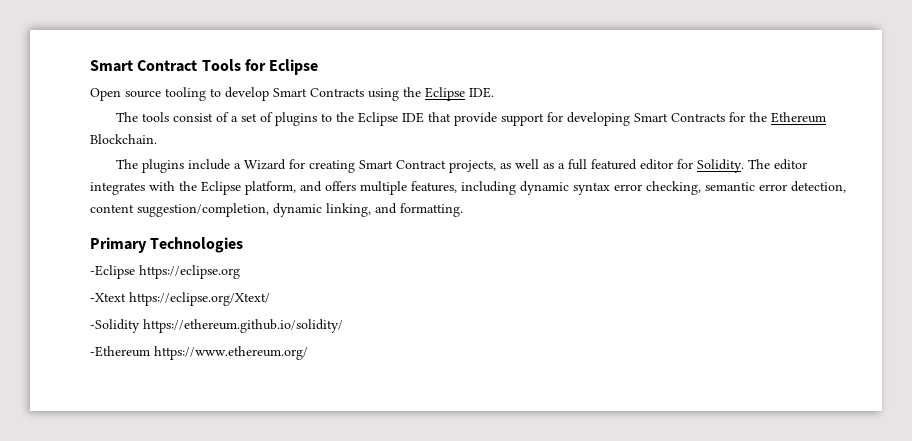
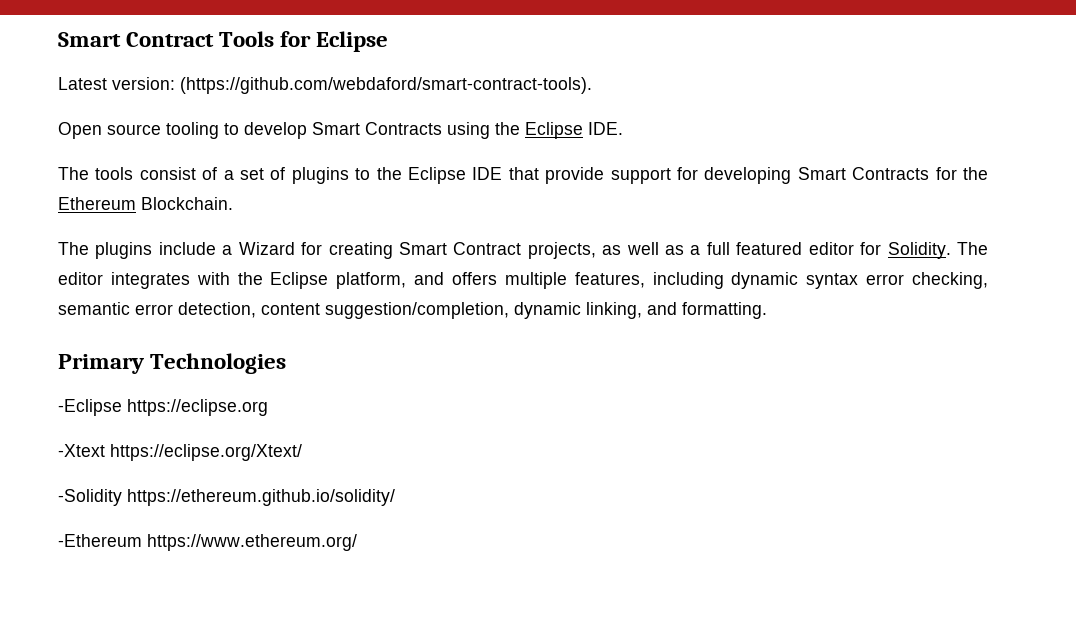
(319, 67) none -> [58,77,592,94] // Latest version: (https://github.com/webdaford/smart-contract-tools).

